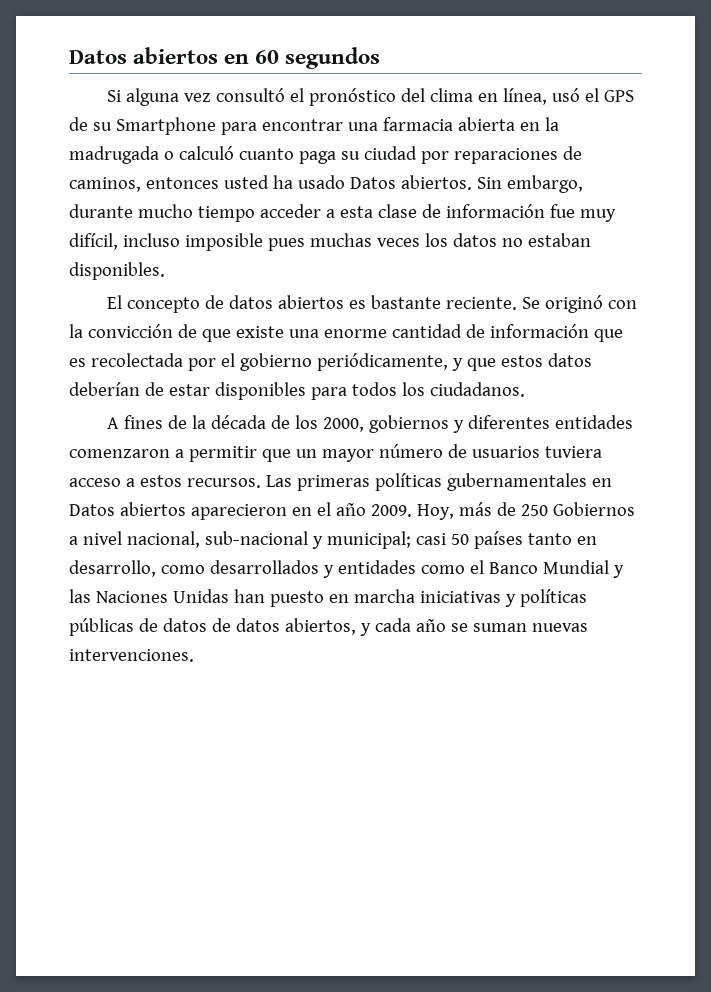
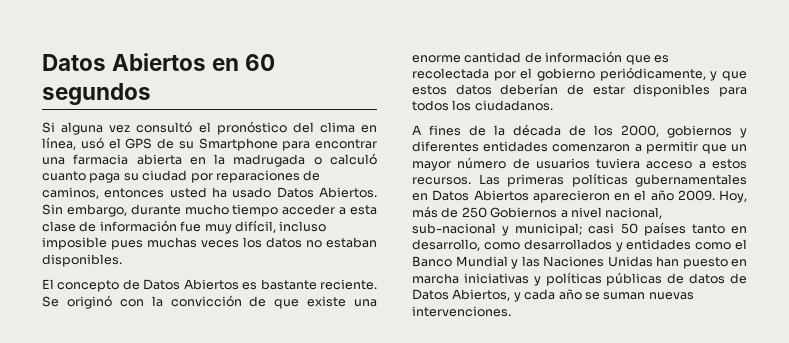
[69,47,219,64] Datos abiertos -> [42,53,207,71] Datos Abiertos
[400,175,472,190] abiertos. -> [319,187,378,198] Abiertos.
[229,295,345,309] datos abiertos -> [143,279,239,290] Datos Abiertos
[119,502,186,516] abiertos -> [473,190,529,201] Abiertos
[235,618,356,635] datos abiertos, -> [412,289,511,301] Datos Abiertos,

